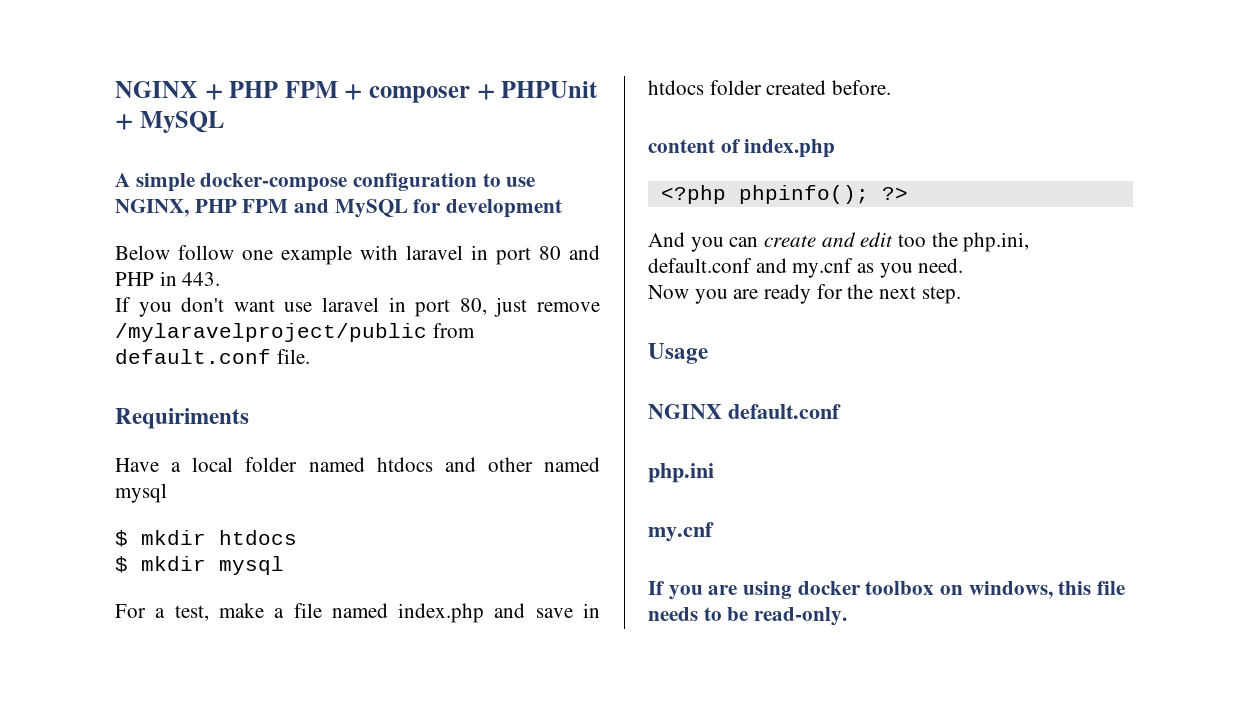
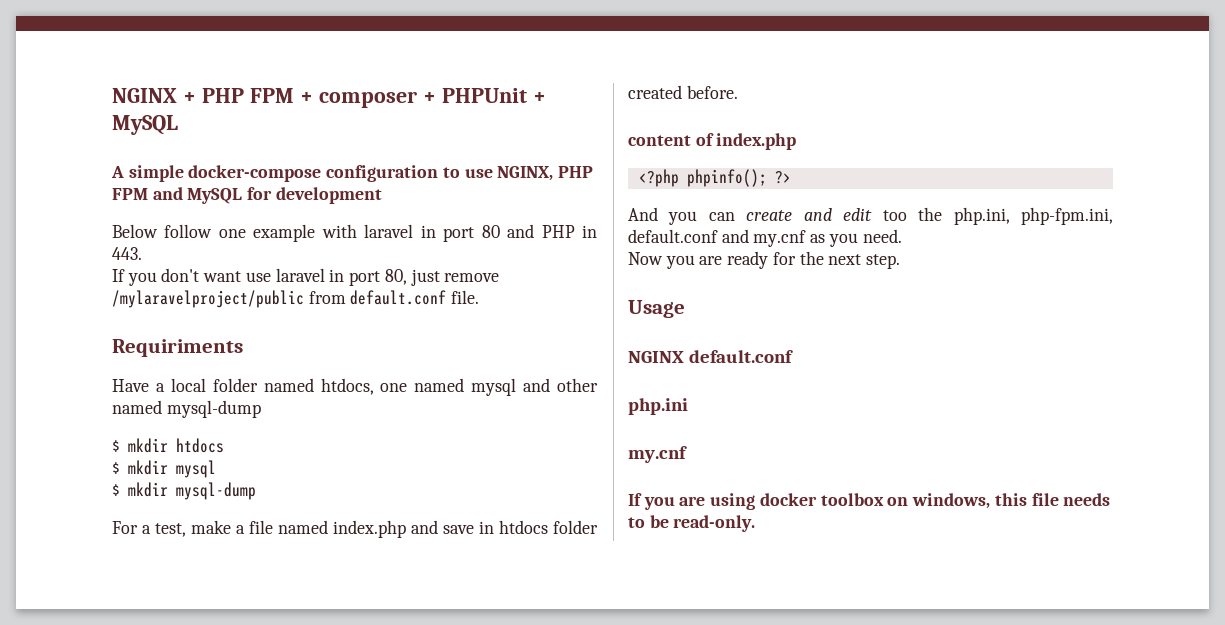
[376,457,433,472] htdocs -> [320,378,517,396] htdocs, one named mysql
[115,483,167,503] mysql -> [166,400,261,418] mysql-dump
(284, 565) none -> [112,482,256,500] // $ mkdir mysql-dump
(1030, 242) none -> [1021,207,1113,225] php-fpm.ini,

